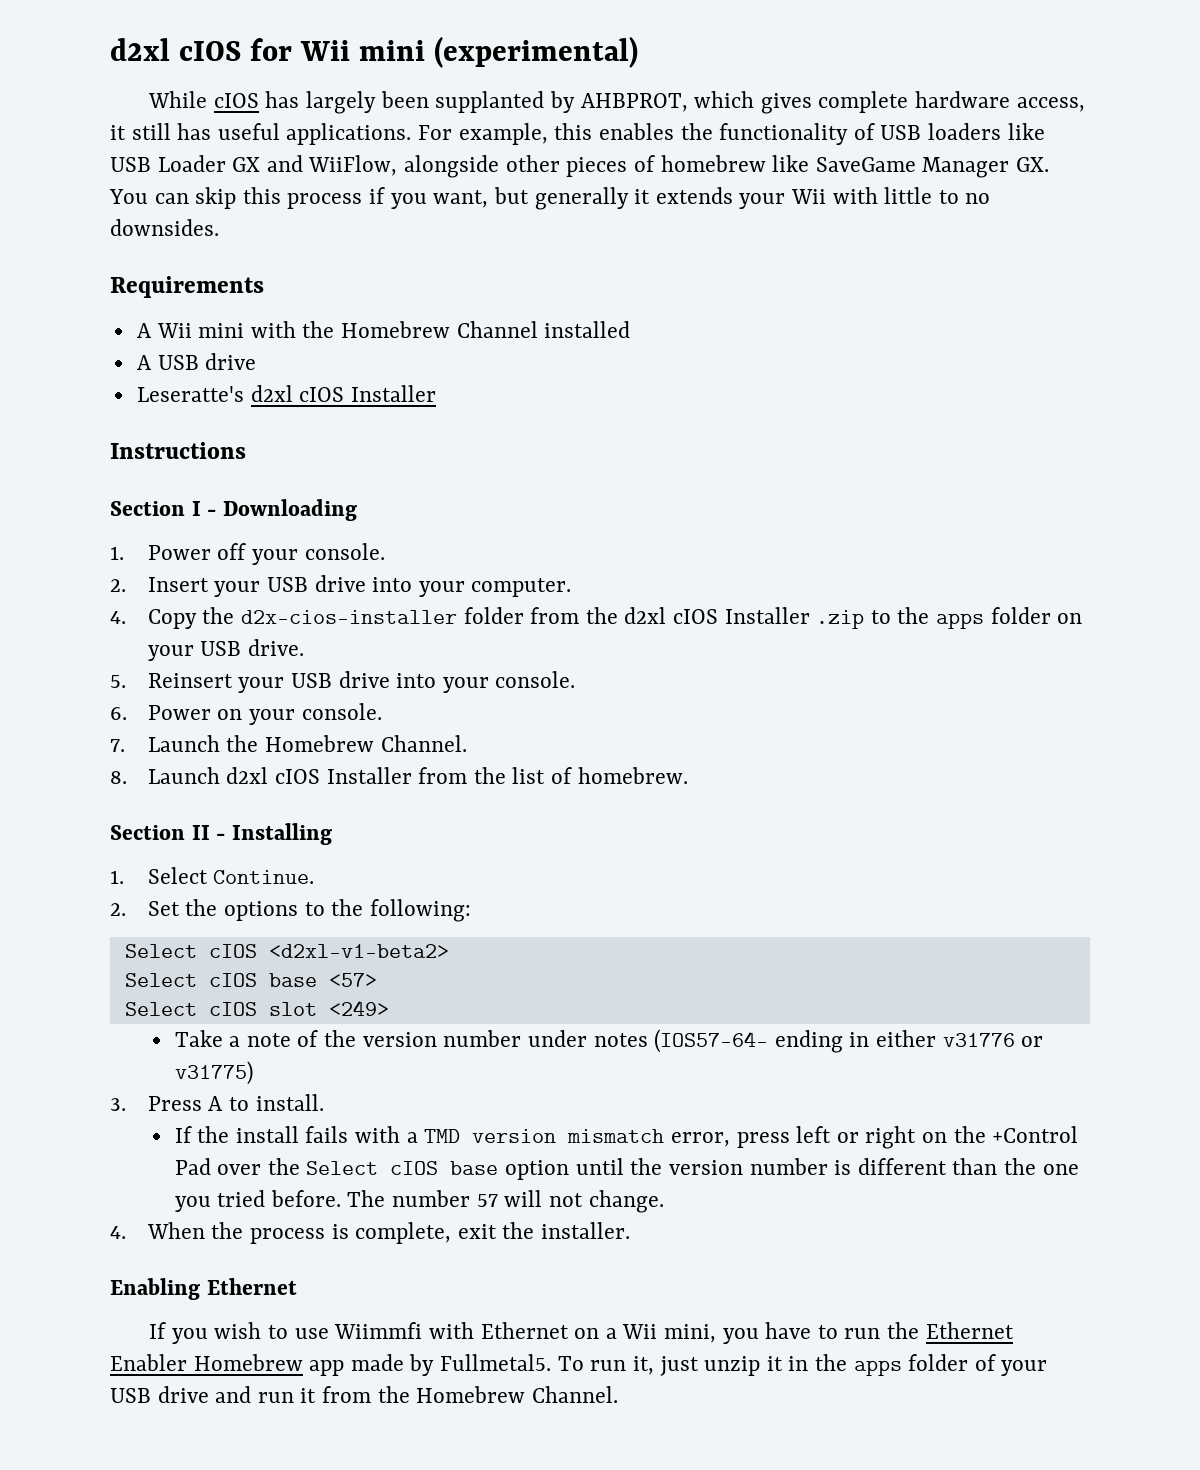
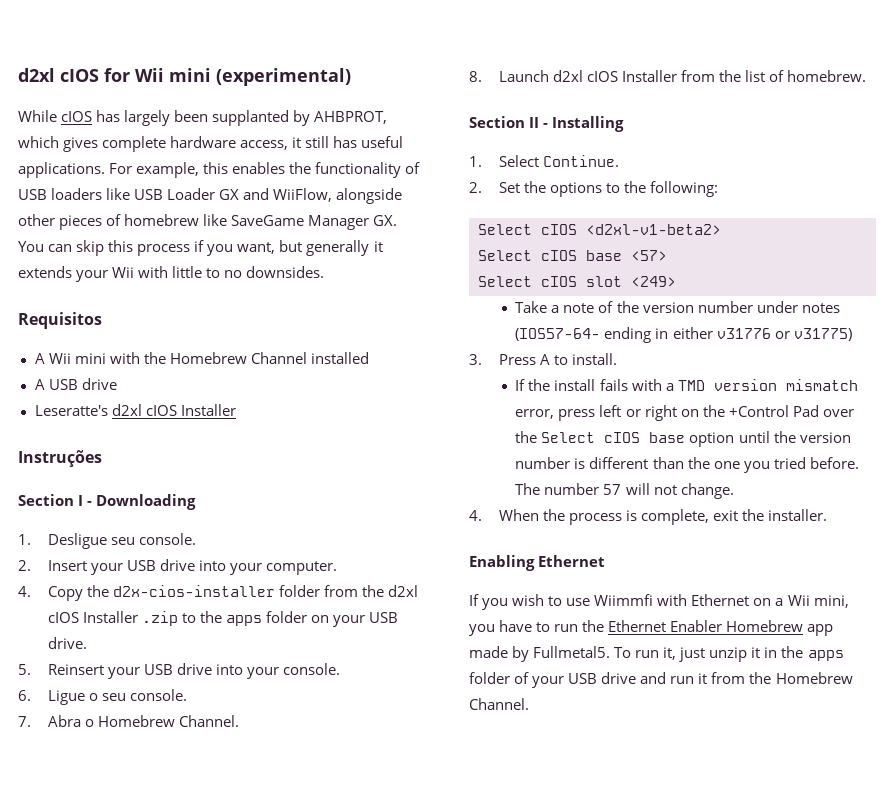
[110,276,264,298] Requirements -> [18,312,102,329] Requisitos
[110,442,246,459] Instructions -> [18,450,102,467] Instruções
[147,543,298,565] Power off your -> [47,533,135,549] Desligue seu
[147,705,295,725] Power on your -> [47,690,126,705] Ligue o seu
[147,735,259,752] Launch the -> [47,715,94,727] Abra o

